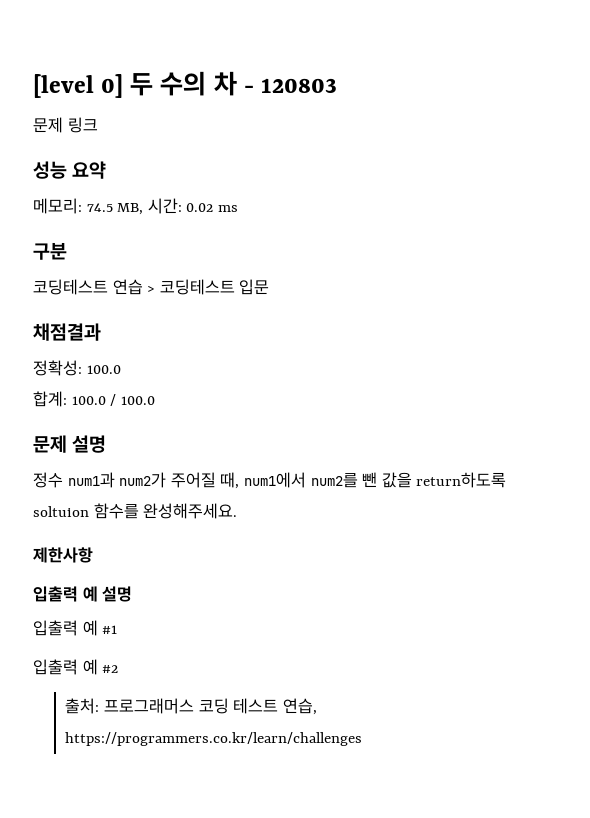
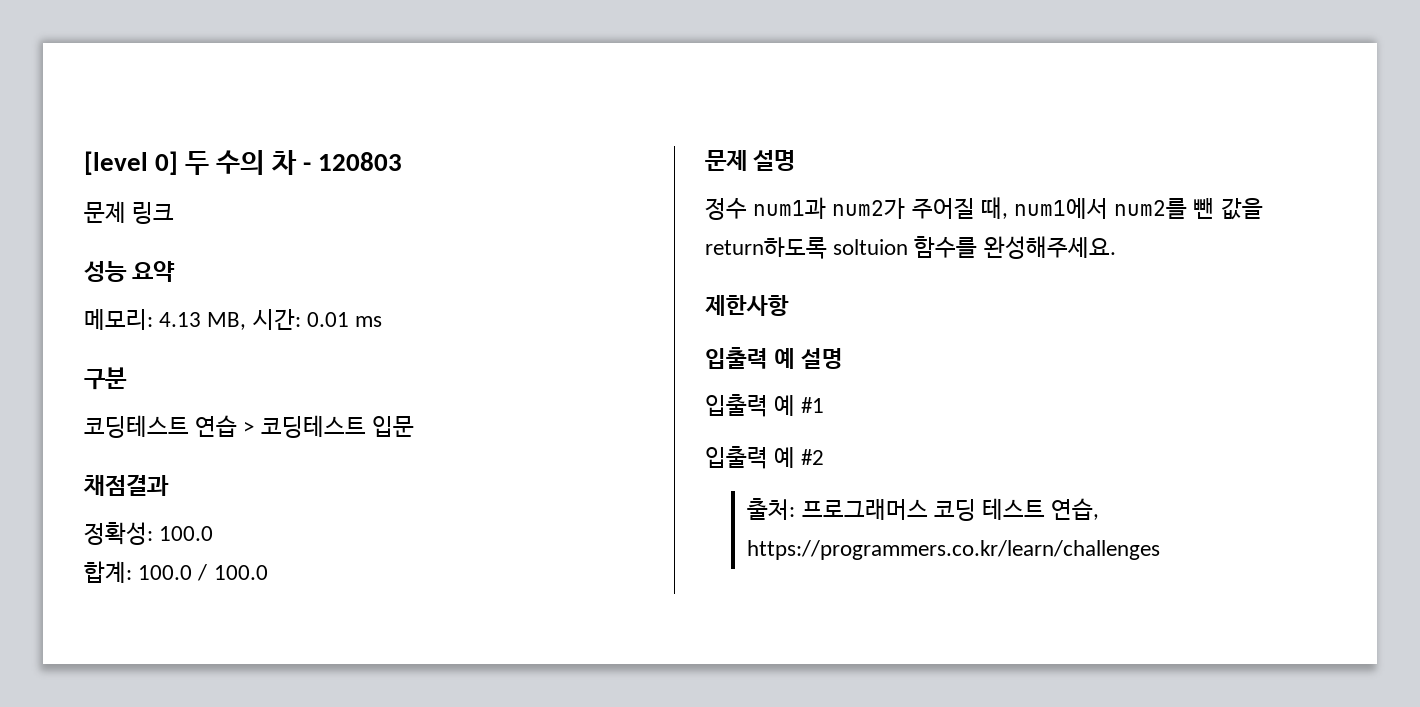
[86,203,113,212] 74.5 -> [159,312,202,327] 4.13
[186,203,214,212] 0.02 -> [306,312,349,327] 0.01

